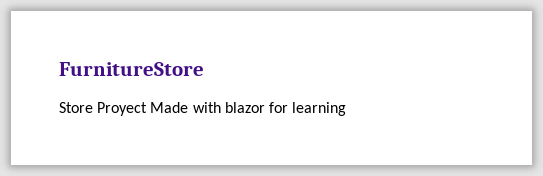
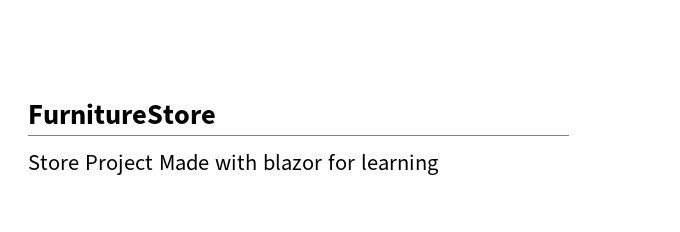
[97,102,148,116] Proyect -> [85,154,154,175] Project

